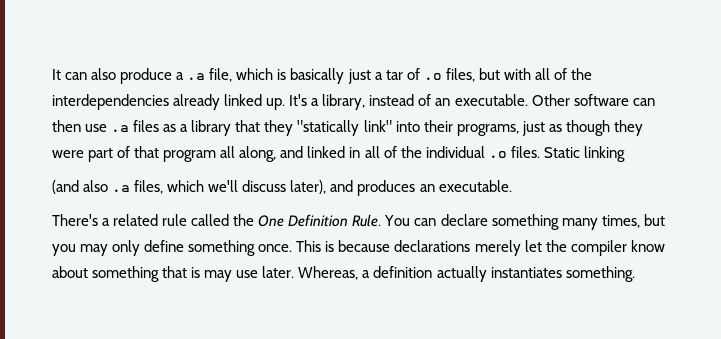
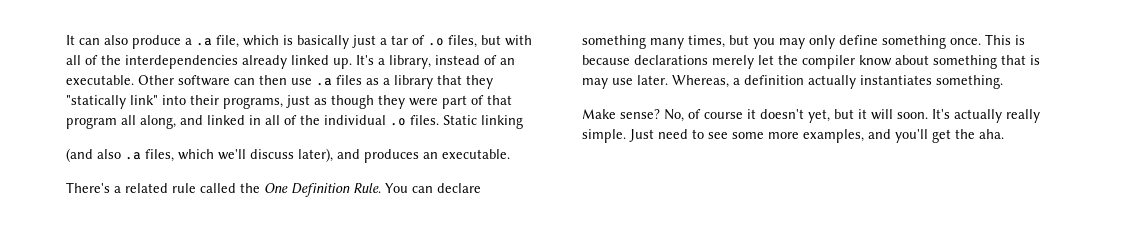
(635, 274) none -> [582,109,1040,123] [582,129,1004,143] // Make sense? No, of course it doesn't yet, but it will soon. It's actually really simple. Just need to see some more examples, and you'll get the aha.

